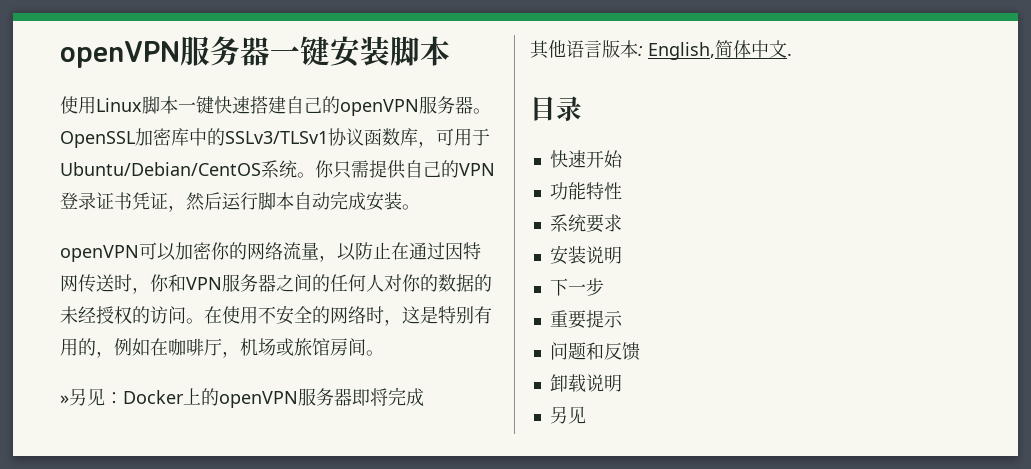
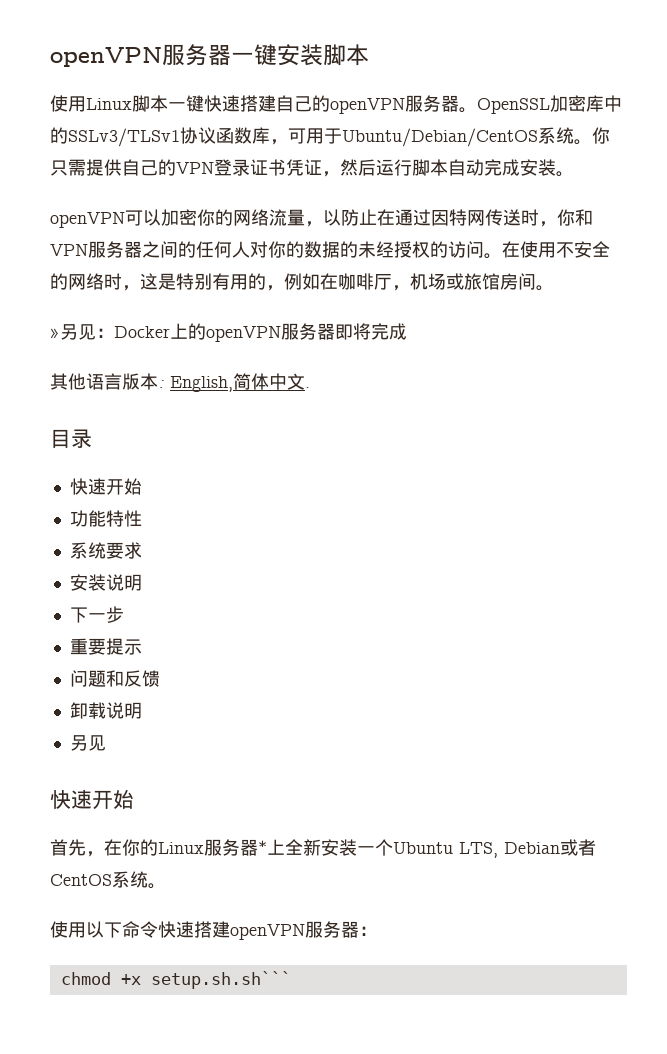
(586, 415) none -> [50,789,134,810] [50,839,596,858] [50,871,166,889] [50,921,377,940] [60,971,291,989] // 快速开始 // 首先，在你的Linux服务器*上全新安装一个Ubuntu LTS, Debian或者CentOS系统。 // 使用以下命令快速搭建openVPN服务器： // chmod +x setup.sh.sh```

